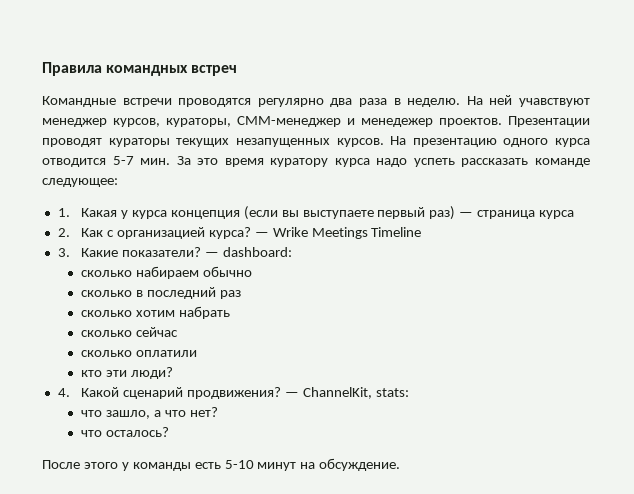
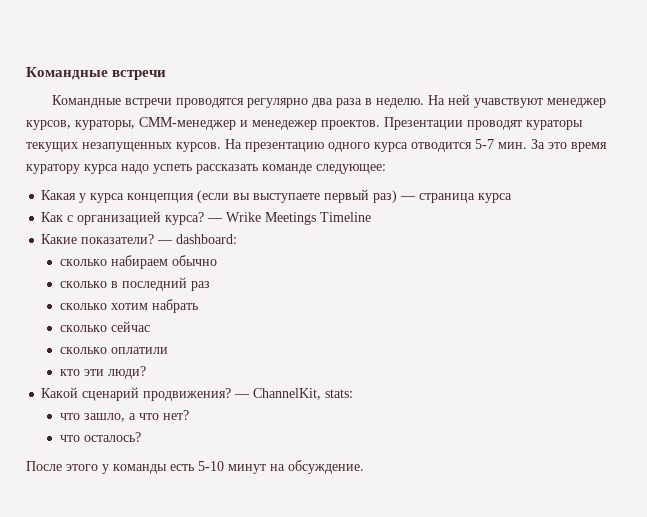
[42,62,238,76] Правила командных встреч -> [26,67,167,80] Командные встречи
[57,208,70,217] 1. -> (386, 169) none
[57,228,70,237] 2. -> (513, 198) none
[57,248,70,257] 3. -> (372, 217) none
[57,388,70,397] 4. -> (146, 372) none

